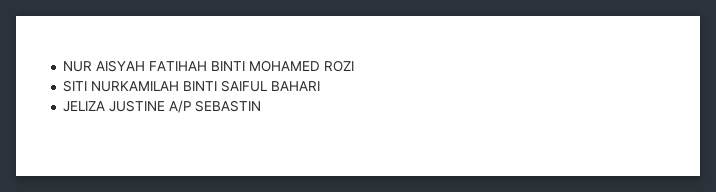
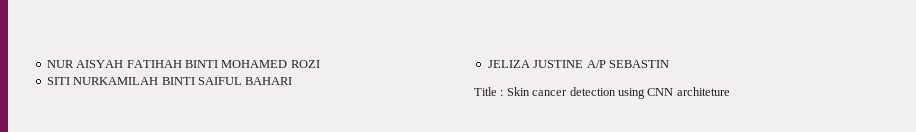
(262, 106) none -> [474,87,730,99] // Title : Skin cancer detection using CNN architeture

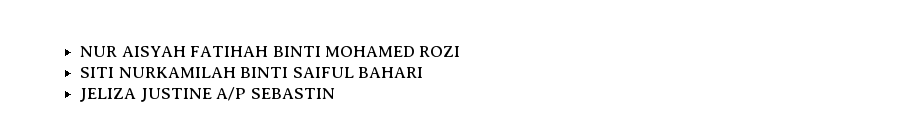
[474,87,730,99] // Title : Skin cancer detection using CNN architeture -> (335, 93) none

